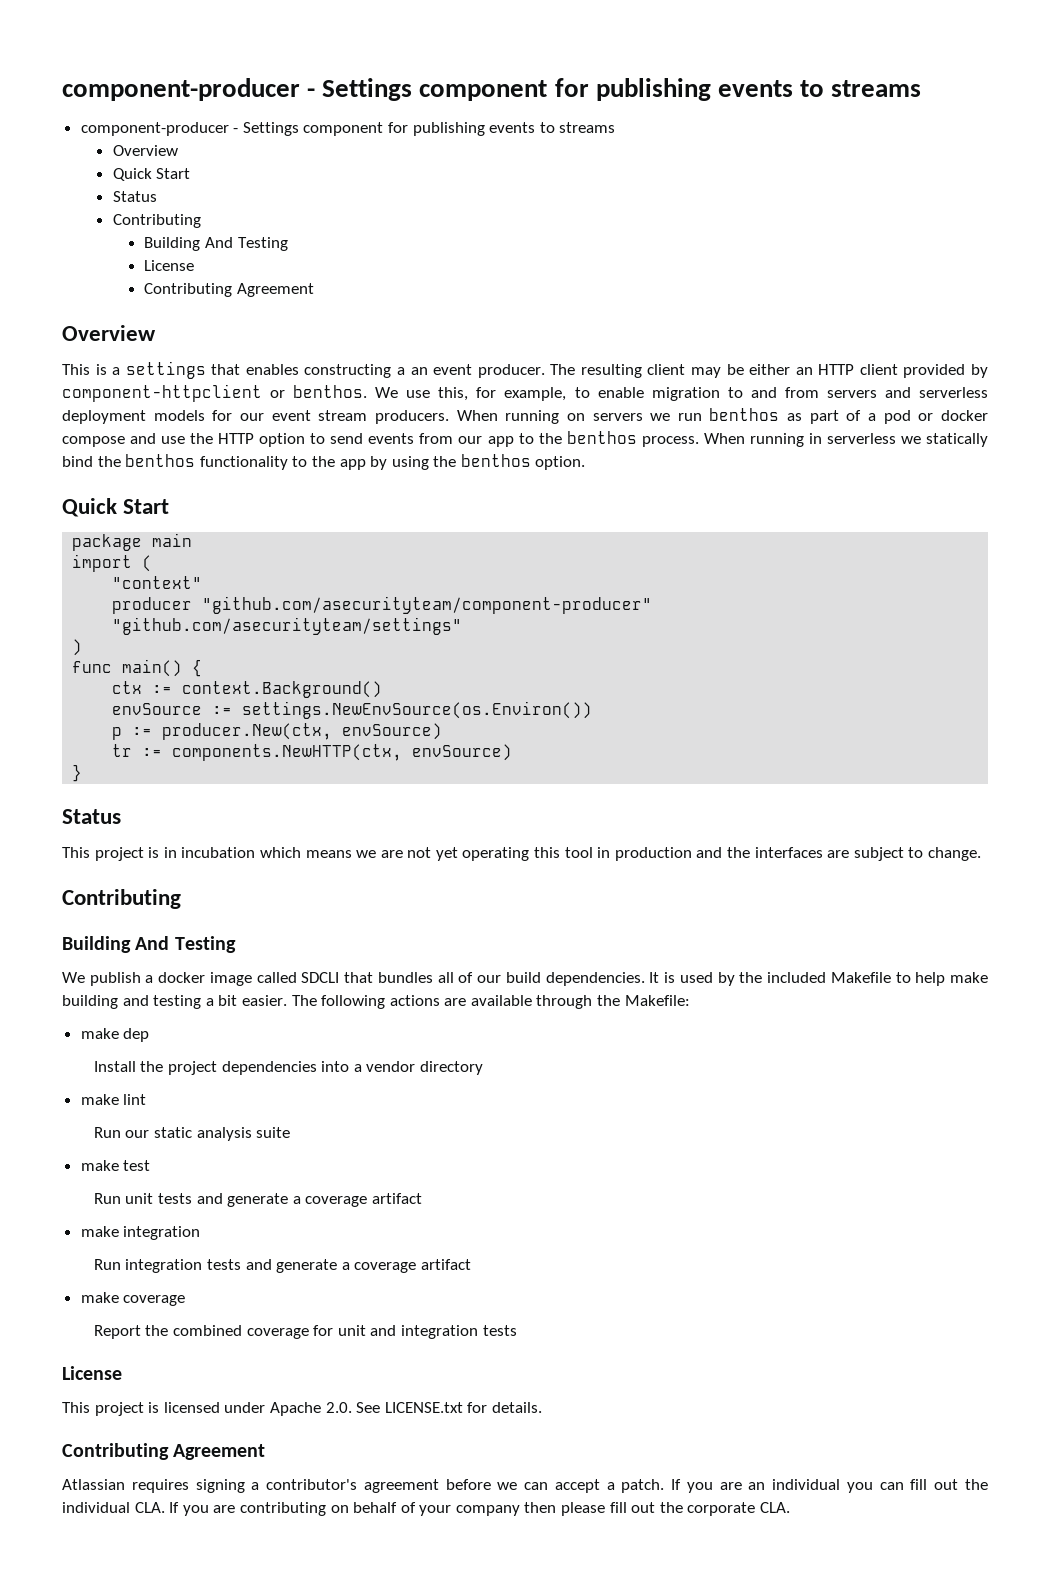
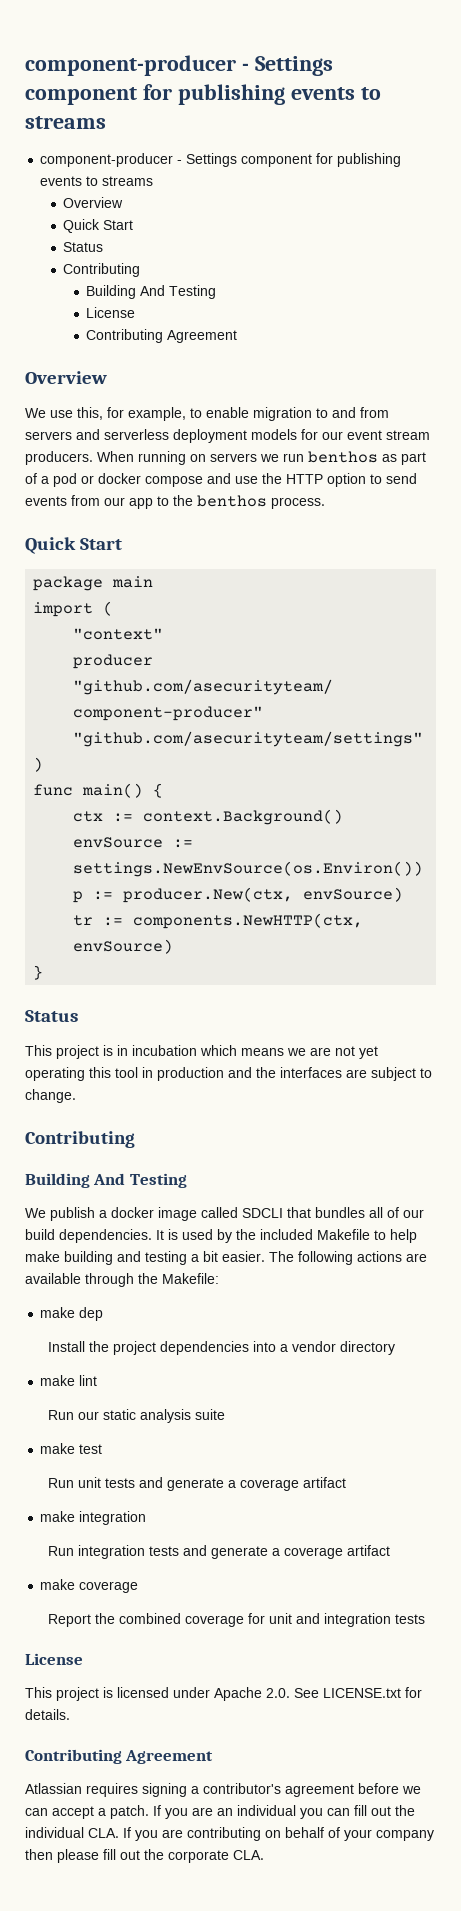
[62,361,988,379] [62,384,368,402] This is a settings that enables constructing a an event producer. The resulting client may be either an HTTP client provided by component-httpclient or benthos. -> (107, 377) none
[703,433,988,447] [62,454,586,470] When running in serverless we statically bind the benthos functionality to the app by using the benthos option. -> (325, 503) none

